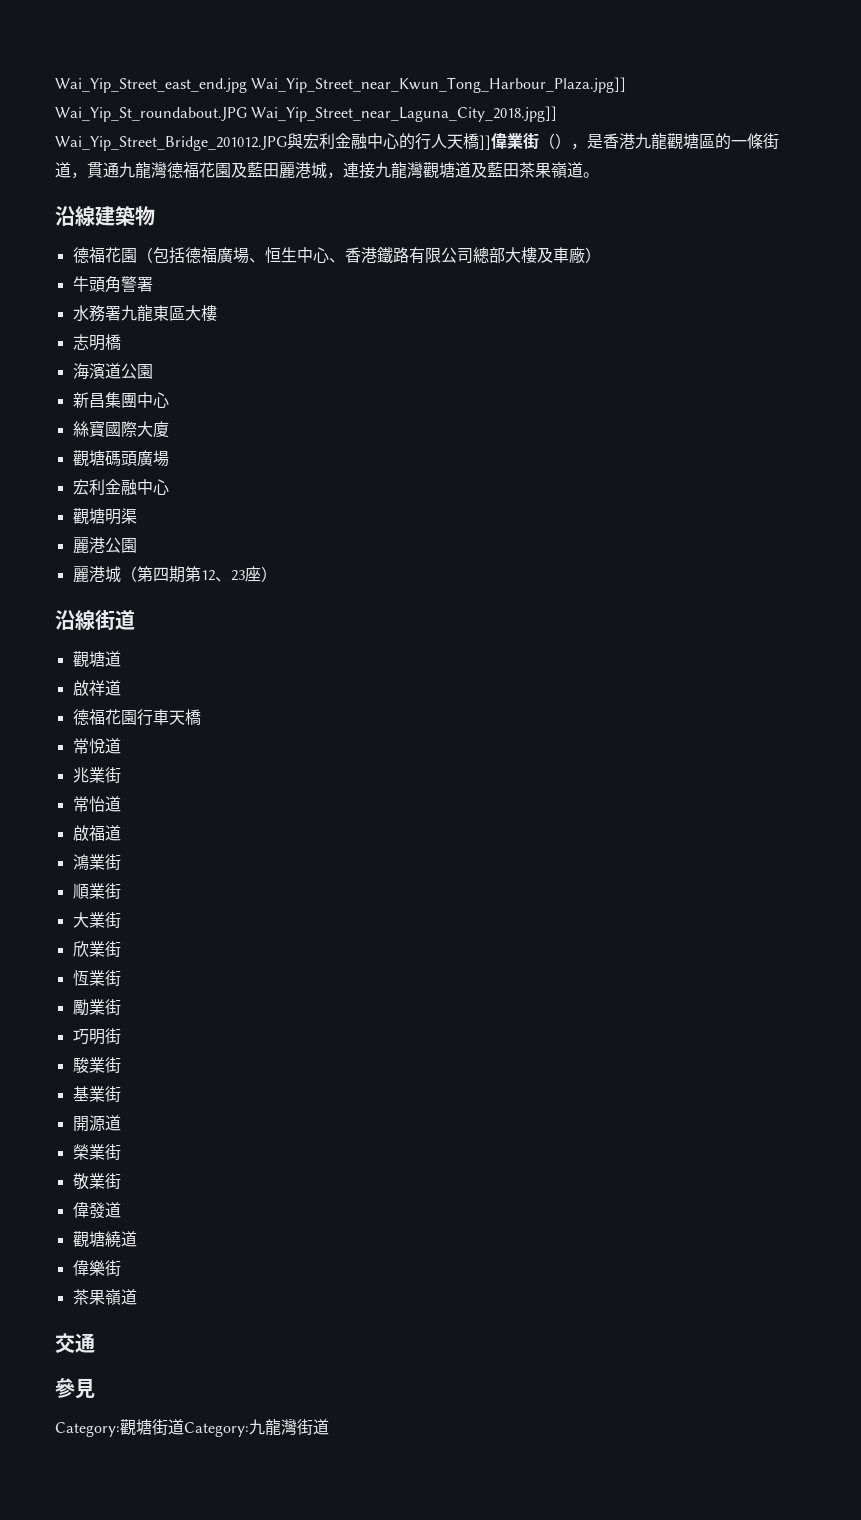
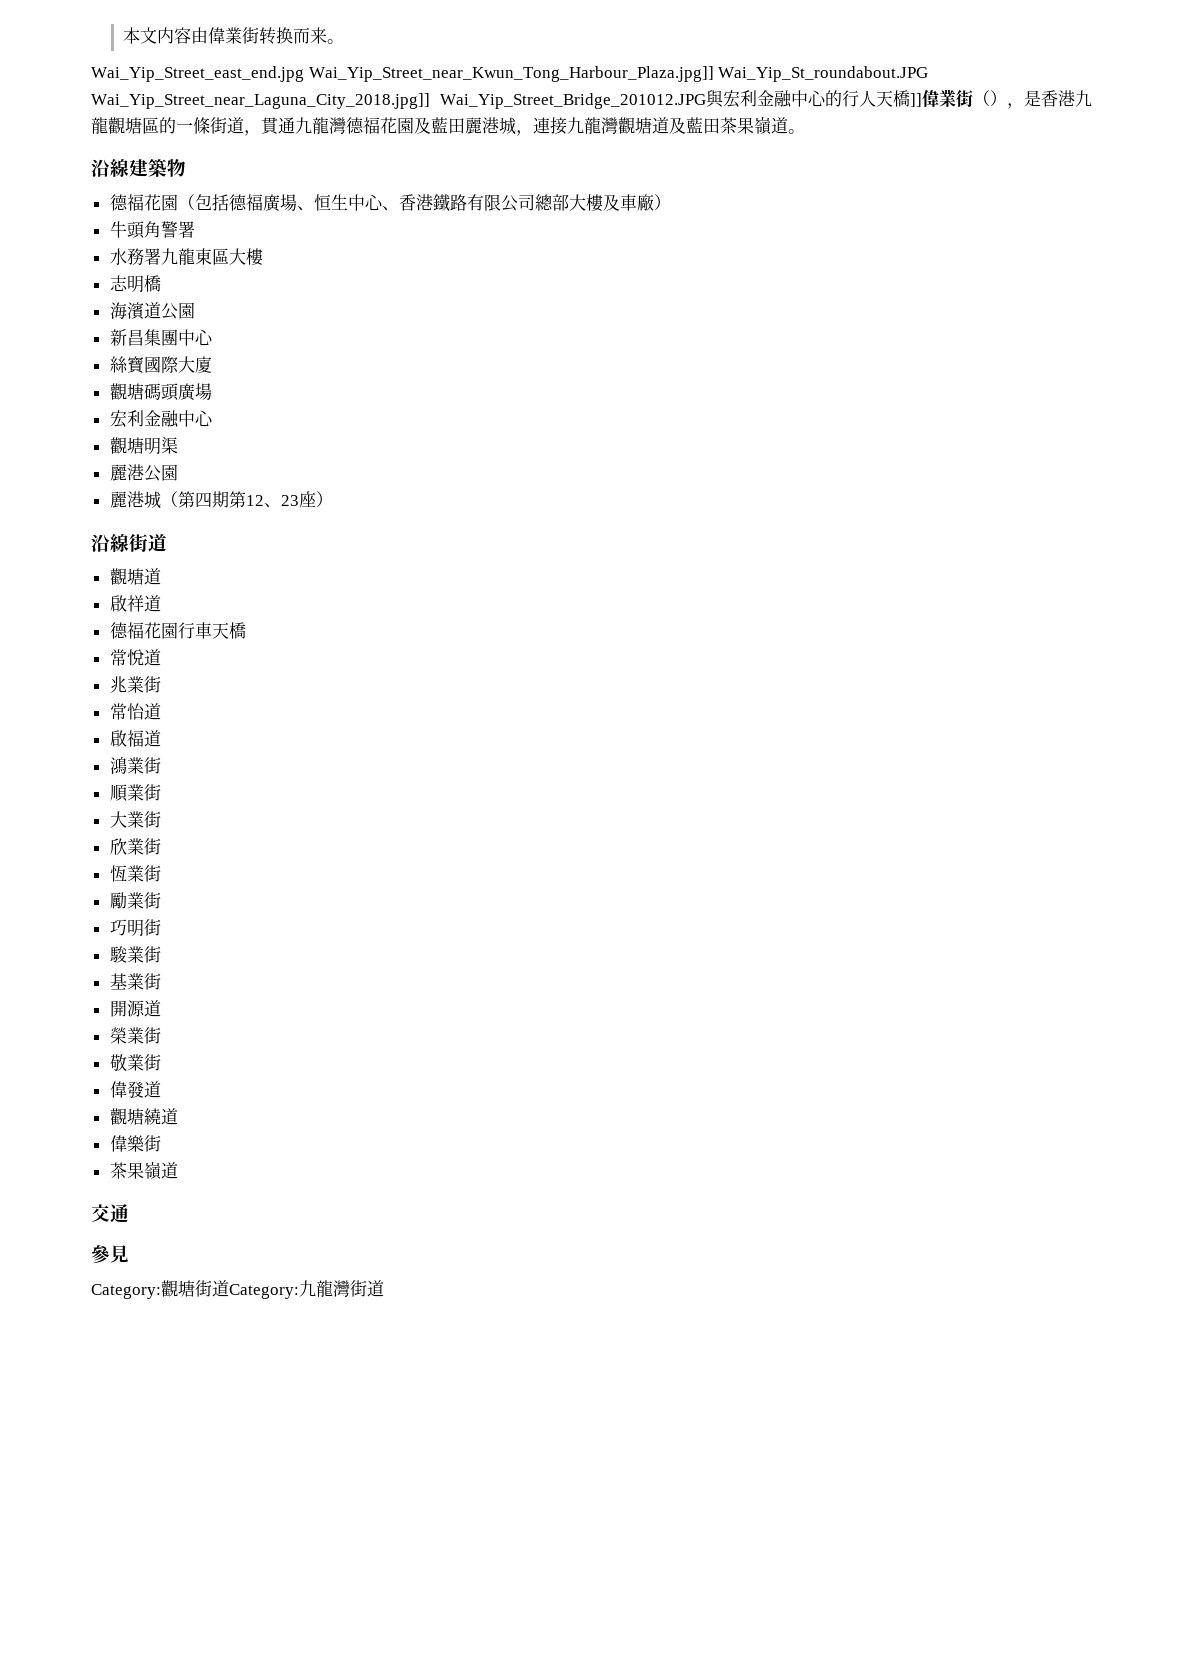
(55, 85) none -> [123,27,345,45] 本文内容由偉業街转换而来。 //

